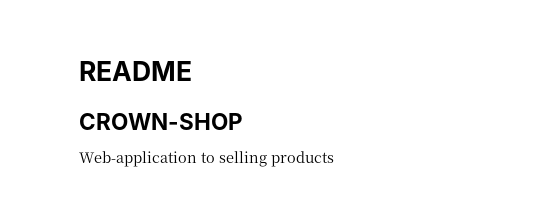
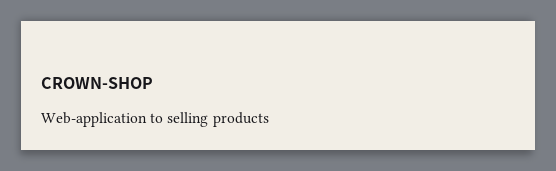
[79,61,192,81] README // -> (41, 83) none

